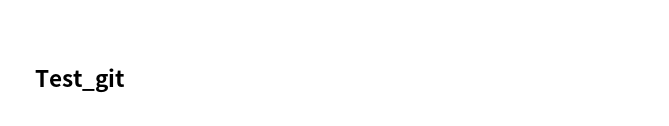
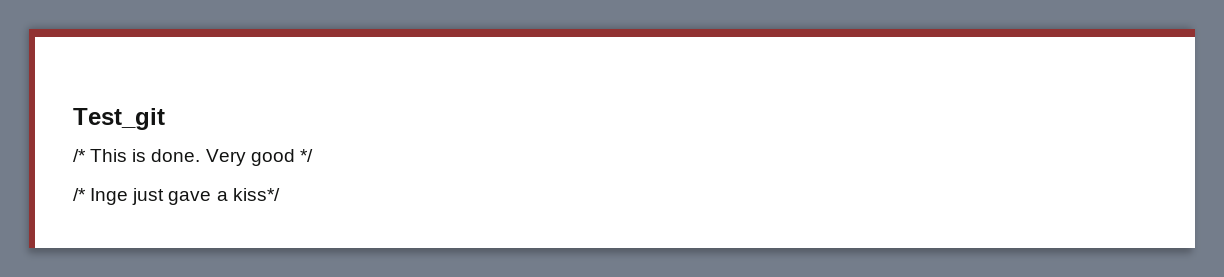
(125, 80) none -> [73,149,313,166] [73,188,280,205] // /* This is done. Very good */ // /* Inge just gave a kiss*/

